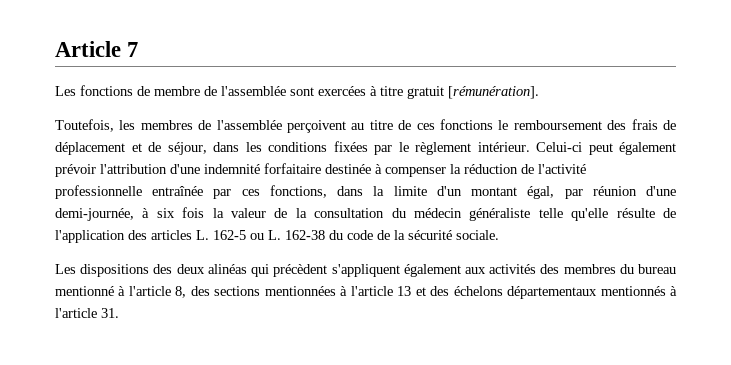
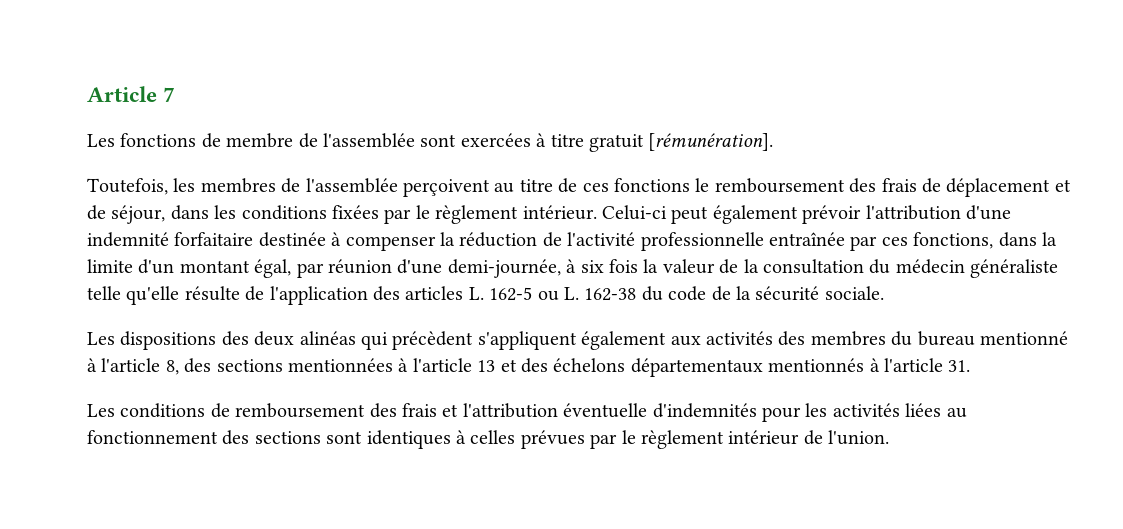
(119, 313) none -> [87,403,967,422] [87,430,890,449] // Les conditions de remboursement des frais et l'attribution éventuelle d'indemnités pour les activités liées au fonctionnement des sections sont identiques à celles prévues par le règlement intérieur de l'union.

